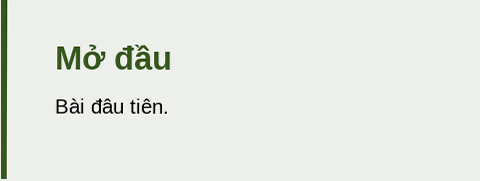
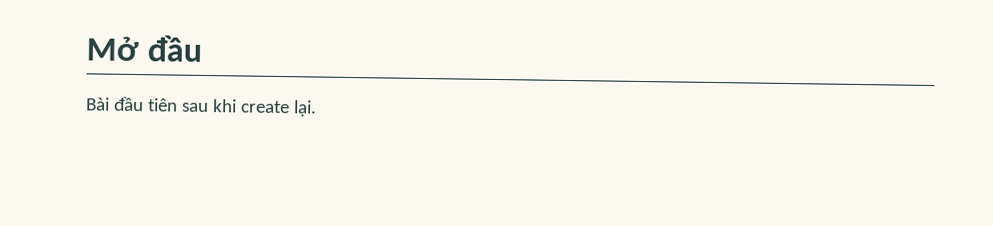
[90,98,169,114] đâu tiên. -> [112,96,317,117] đầu tiên sau khi create lại.

